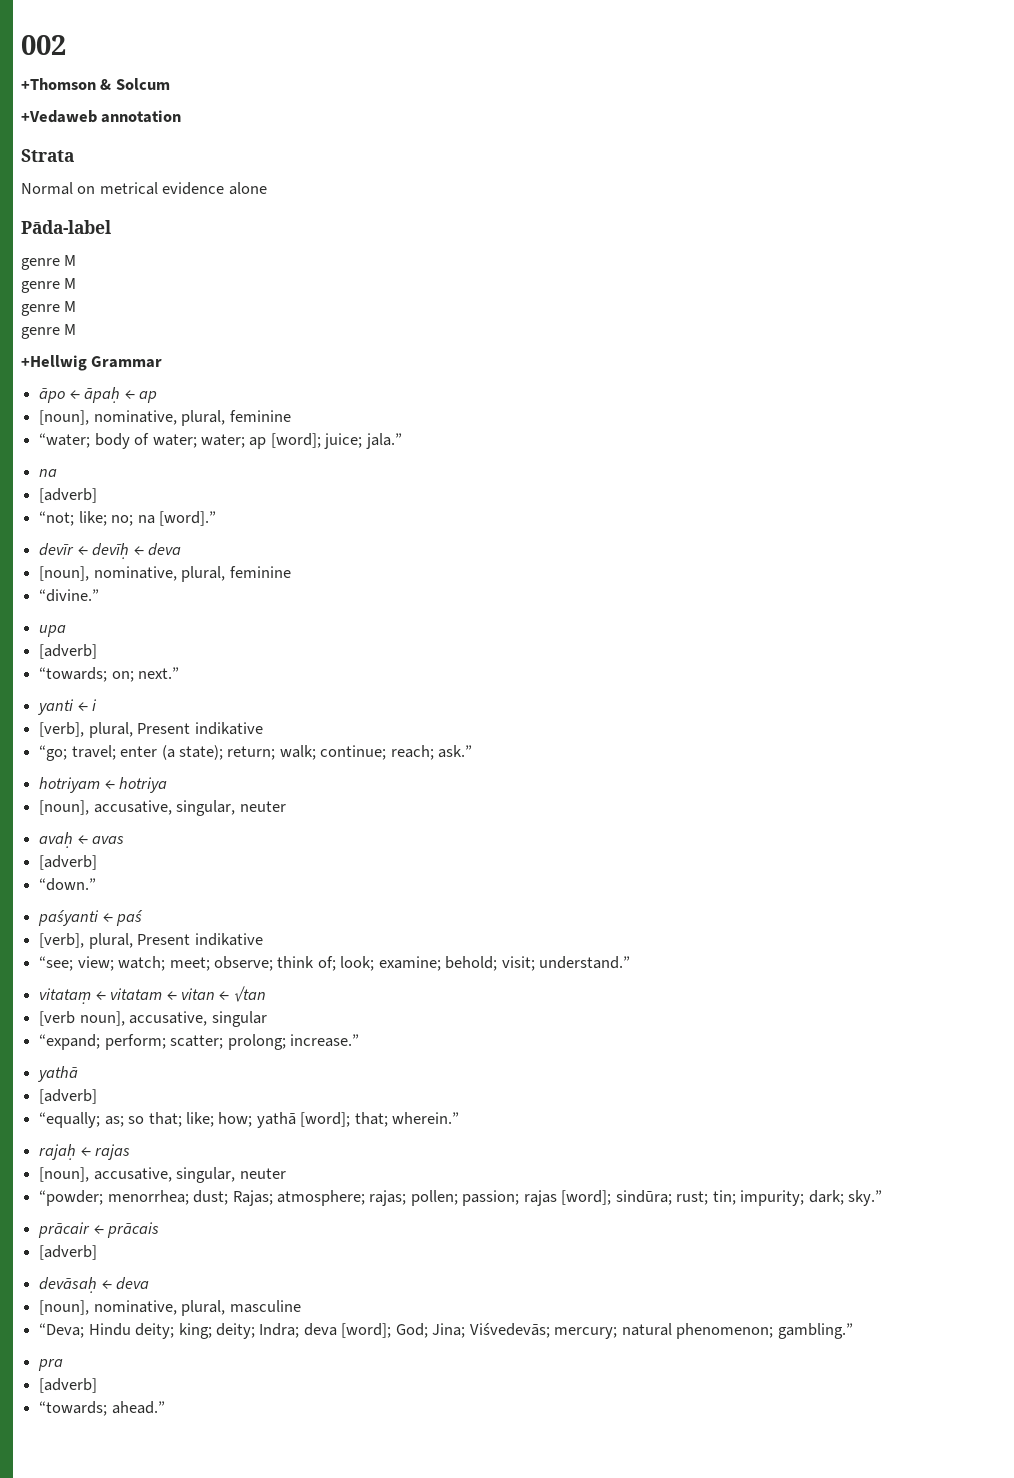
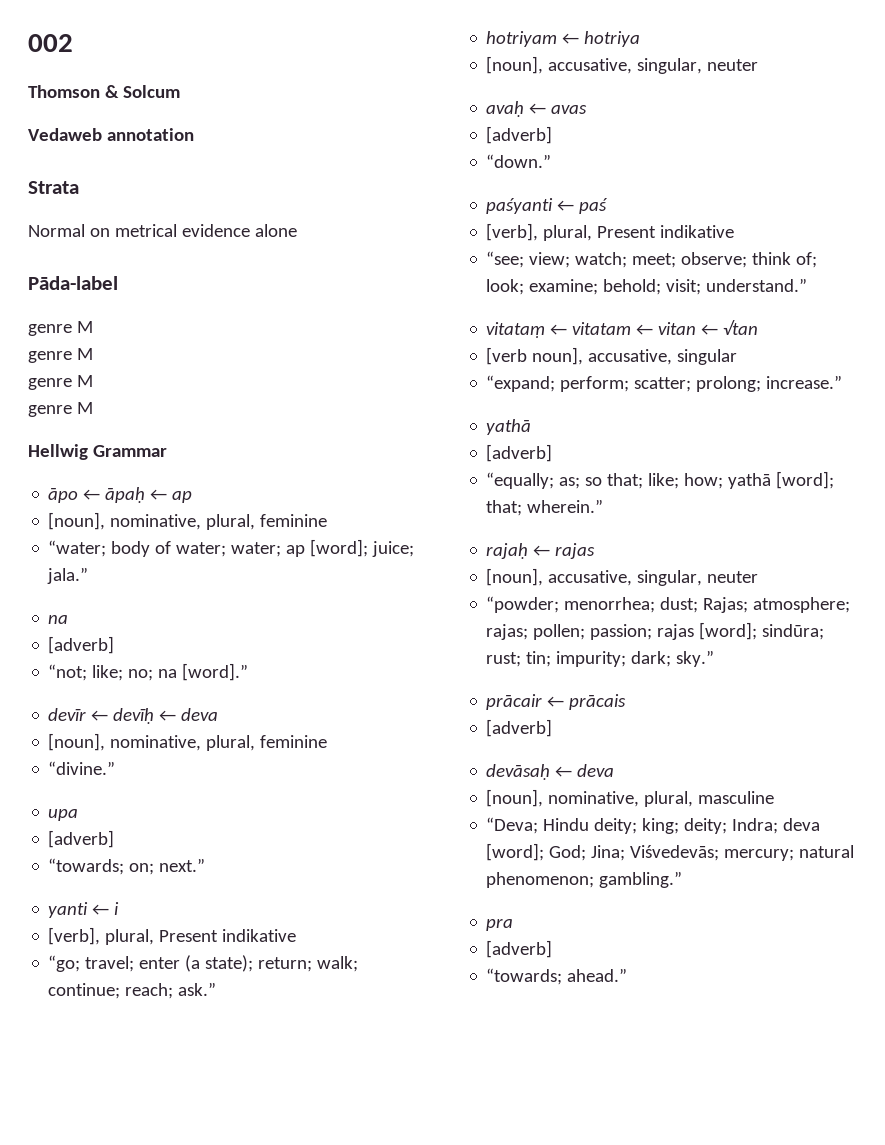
[21,78,96,90] +Thomson -> [28,85,100,98] Thomson
[21,110,97,123] +Vedaweb -> [28,128,102,141] Vedaweb
[21,355,87,371] +Hellwig -> [28,444,88,460] Hellwig

